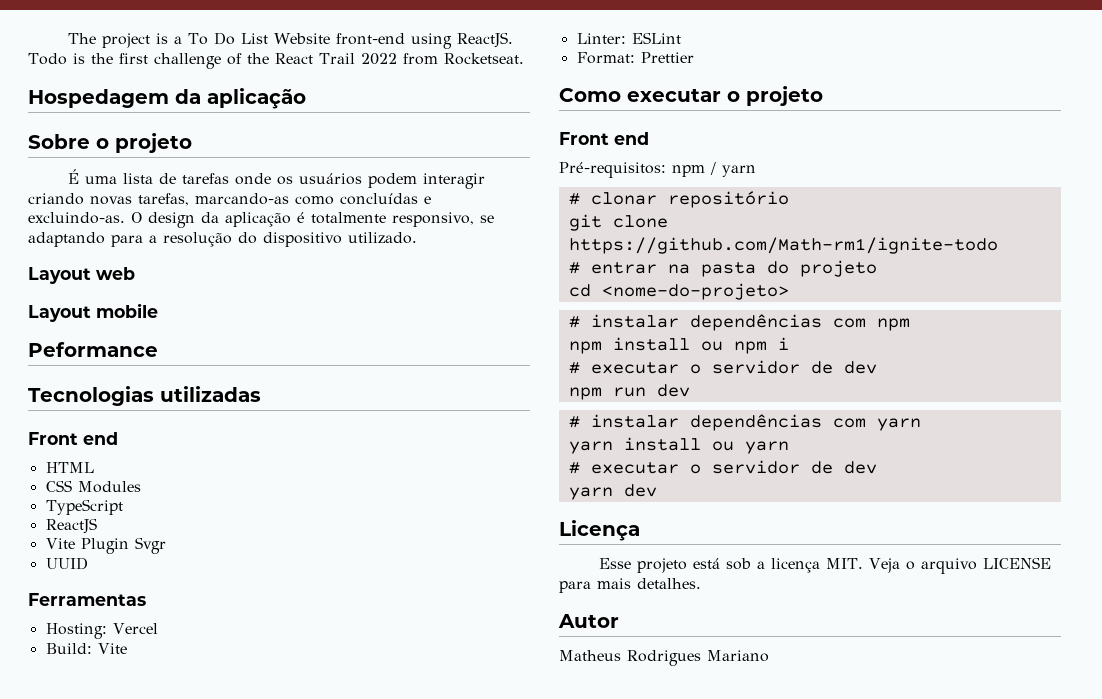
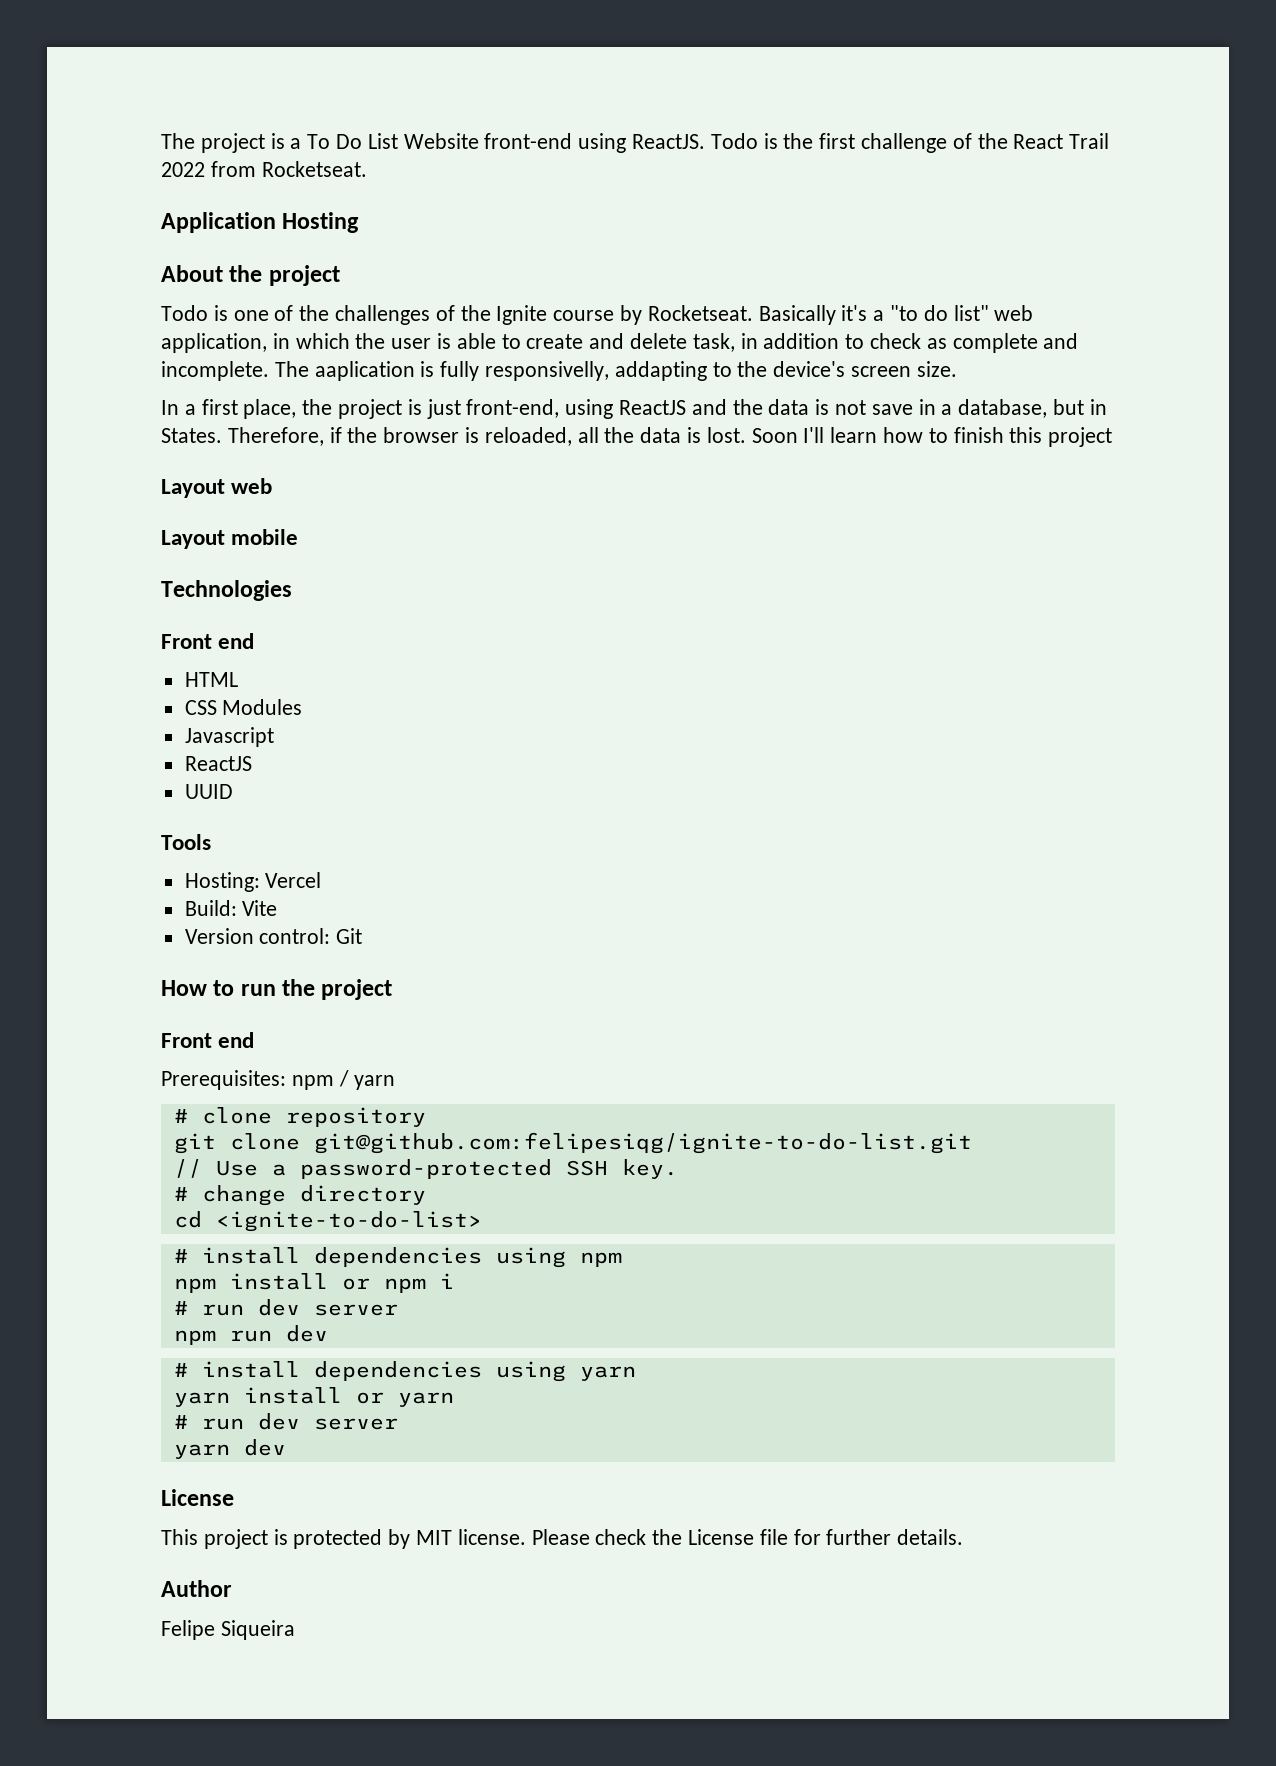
[28,88,306,109] [28,133,192,153] [68,169,486,189] [28,193,431,206] [28,212,494,228] [28,232,417,247] Hospedagem da aplicação // Sobre o projeto // É uma lista de tarefas onde os usuários podem interagir criando novas tarefas, marcando-as como concluídas e excluindo-as. O design da aplicação é totalmente responsivo, se adaptando para a resolução do dispositivo utilizado. -> [161,212,360,233] [161,265,340,286] [161,305,1034,325] [161,333,1079,353] [161,361,957,381] [161,399,1107,419] [161,427,1113,447] Application Hosting // About the project // Todo is one of the challenges of the Ignite course by Rocketseat. Basically it's a "to do list" web application, in which the user is able to create and delete task, in addition to check as complete and incomplete. The aaplication is fully responsivelly, addapting to the device's screen size. // In a first place, the project is just front-end, using ReactJS and the data is not save in a database, but in States. Therefore, if the browser is reloaded, all the data is lost. Soon I'll learn how to finish this project
[28,342,158,357] [28,386,261,406] Peformance // Tecnologias utilizadas -> [161,580,292,601] Technologies
[45,499,123,515] [45,518,97,534] [45,537,166,554] TypeScript // ReactJS // Vite Plugin Svgr -> [184,727,274,747] [184,756,252,771] Javascript // ReactJS
[28,593,146,606] Ferramentas -> [161,834,211,850] Tools
[576,32,681,44] [576,52,694,64] [559,86,823,106] [559,132,649,145] [559,162,666,178] Linter: ESLint // Format: Prettier // Como executar o projeto // Front end // Pré-requisitos: -> [184,928,363,944] [161,979,393,1000] [161,1032,255,1048] [161,1070,286,1090] Version control: Git // How to run the project // Front end // Prerequisites:
[590,191,789,208] clonar repositório -> [201,1107,426,1127] clone repository
[568,237,998,254] [568,260,877,277] https://github.com/Math-rm1/ignite-todo // # entrar na pasta do projeto -> [313,1132,972,1154] [173,1159,678,1179] [173,1185,426,1206] git@github.com:felipesiqg/ignite-to-do-list.git // // Use a password-protected SSH key. // # change directory
[601,283,789,300] [568,314,866,331] <nome-do-projeto> // # instalar dependências com -> [215,1211,482,1232] [173,1247,566,1268] <ignite-to-do-list> // # install dependencies using
[700,341,723,351] ou -> [341,1278,370,1290] or
[590,360,877,374] executar o servidor de dev -> [201,1299,398,1316] run dev server
[590,414,866,431] instalar dependências com -> [201,1361,566,1382] install dependencies using
[711,441,789,454] [568,460,877,474] ou yarn // # executar o servidor de dev -> [355,1392,454,1407] [173,1413,398,1430] or yarn // # run dev server
[559,520,640,541] [599,557,1052,574] [559,578,701,593] [558,614,619,628] [559,650,769,666] Licença // Esse projeto está sob a licença MIT. Veja o arquivo LICENSE para mais detalhes. // Autor // Matheus Rodrigues Mariano -> [161,1489,234,1506] [161,1529,964,1549] [161,1580,232,1597] [161,1620,295,1640] License // This project is protected by MIT license. Please check the License file for further details. // Author // Felipe Siqueira

